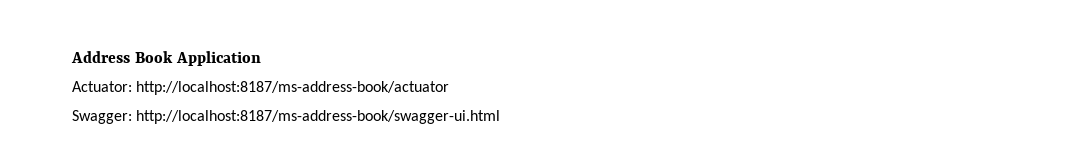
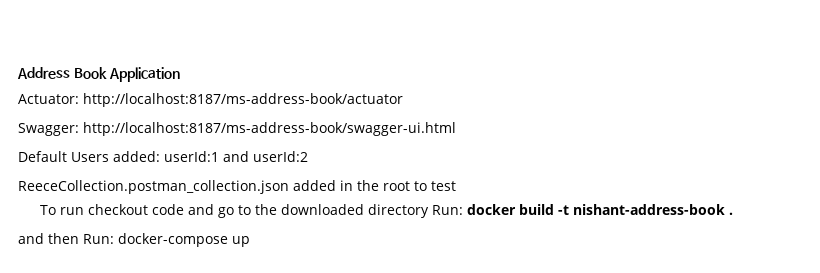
(501, 117) none -> [18,151,308,162] [18,180,456,194] [39,204,733,218] [18,233,250,247] // Default Users added: userId:1 and userId:2 // ReeceCollection.postman_collection.json added in the root to test // To run checkout code and go to the downloaded directory Run: docker build -t nishant-address-book . // and then Run: docker-compose up

